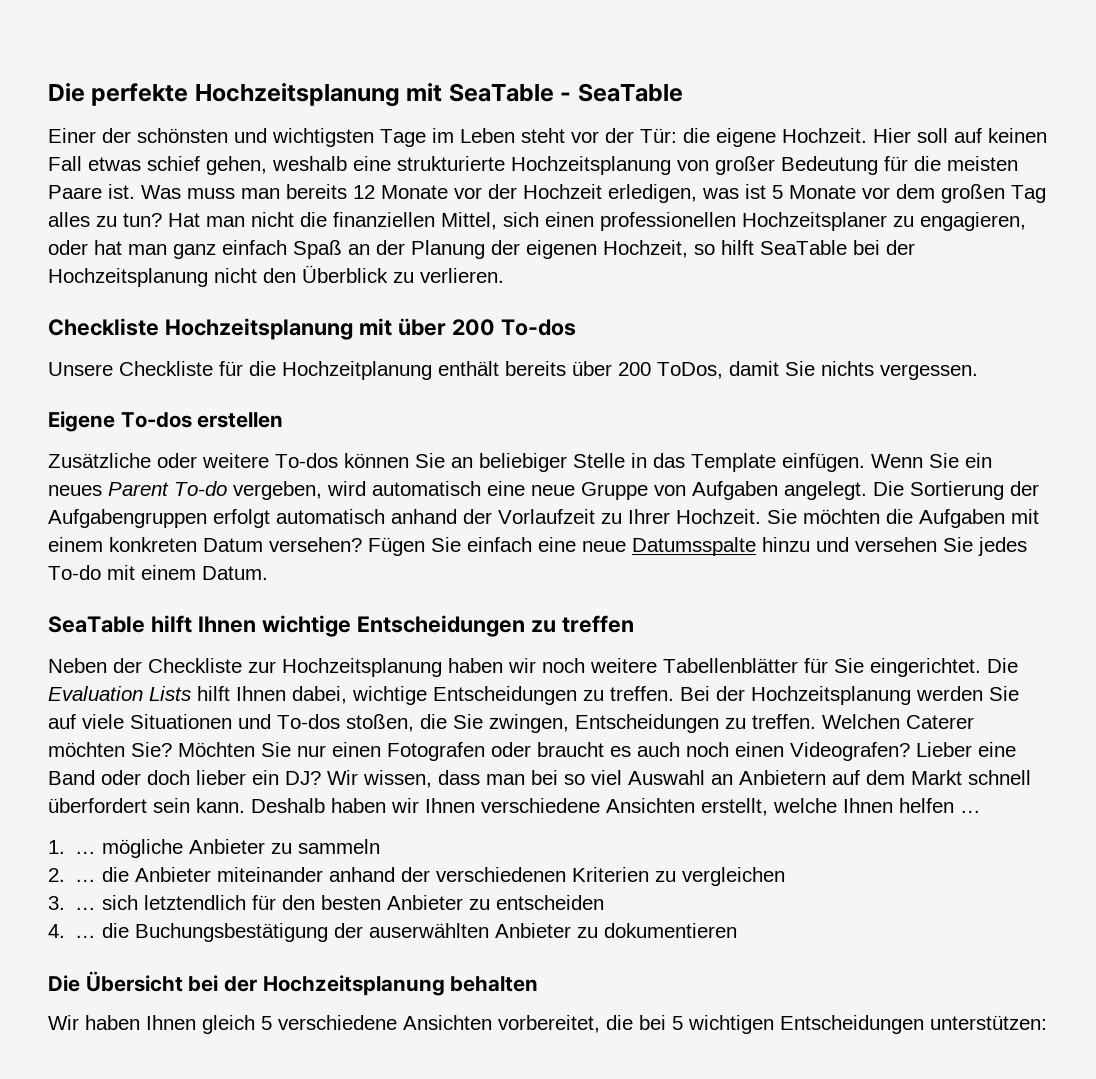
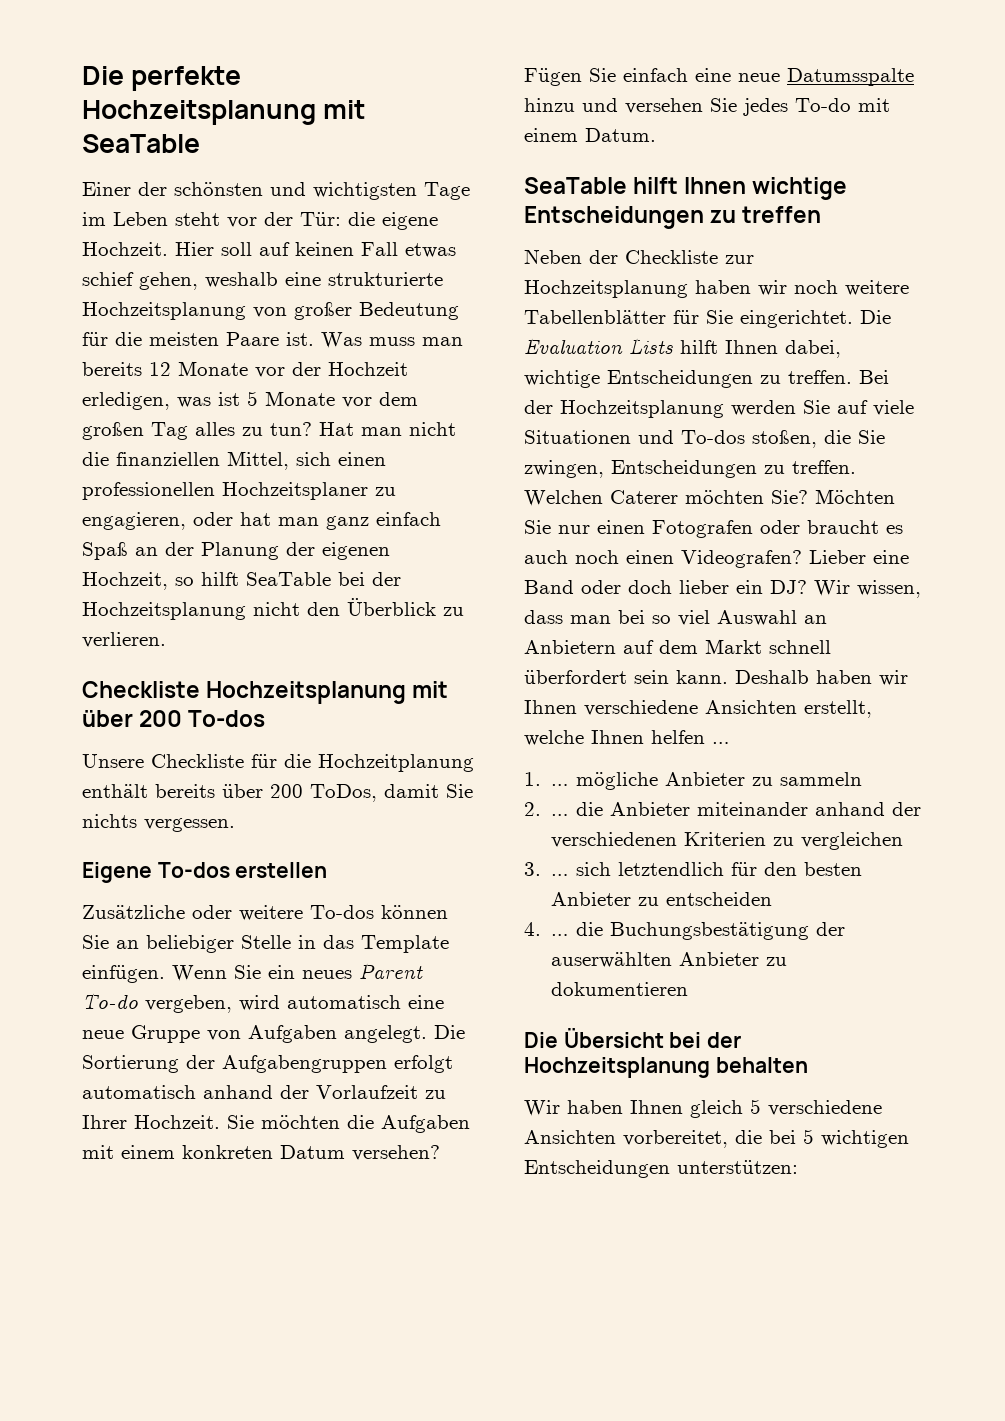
[560,83,683,102] - SeaTable -> (200, 143) none

